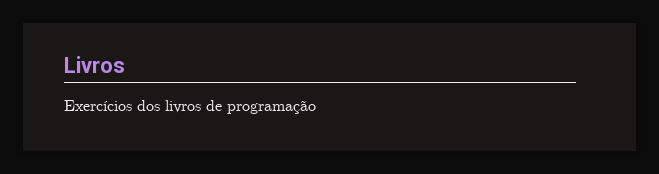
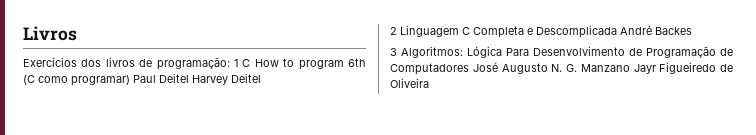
[227,100,316,114] programação -> [156,57,366,70] [23,73,261,86] [390,25,692,38] [390,46,733,58] [390,62,733,75] [390,78,429,88] programação: 1 C How to program 6th (C como programar) Paul Deitel Harvey Deitel // 2 Linguagem C Completa e Descomplicada André Backes // 3 Algoritmos: Lógica Para Desenvolvimento de Programação de Computadores José Augusto N. G. Manzano Jayr Figueiredo de Oliveira

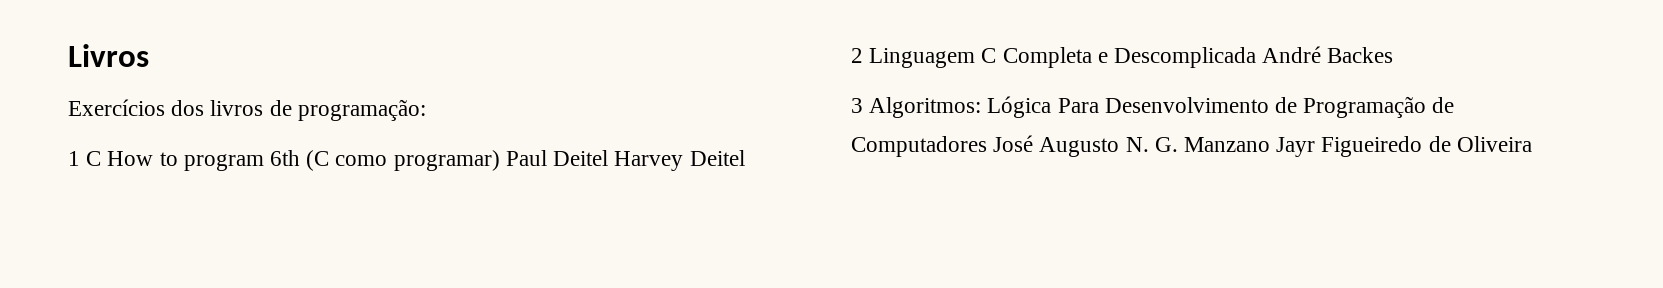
(230, 63) none -> (426, 110) //

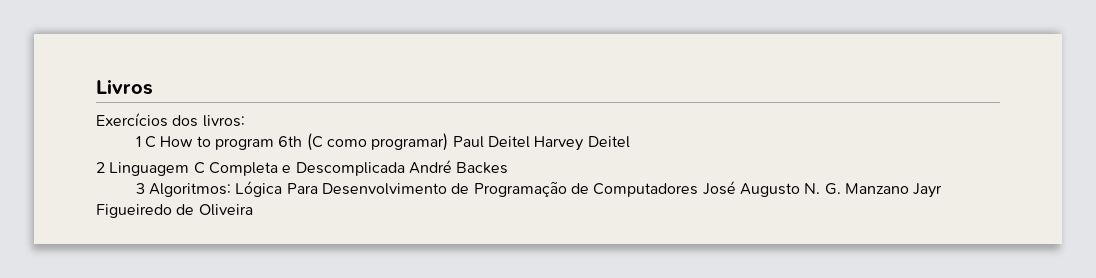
[210,99,426,121] livros de programação: -> [202,115,245,127] livros:

